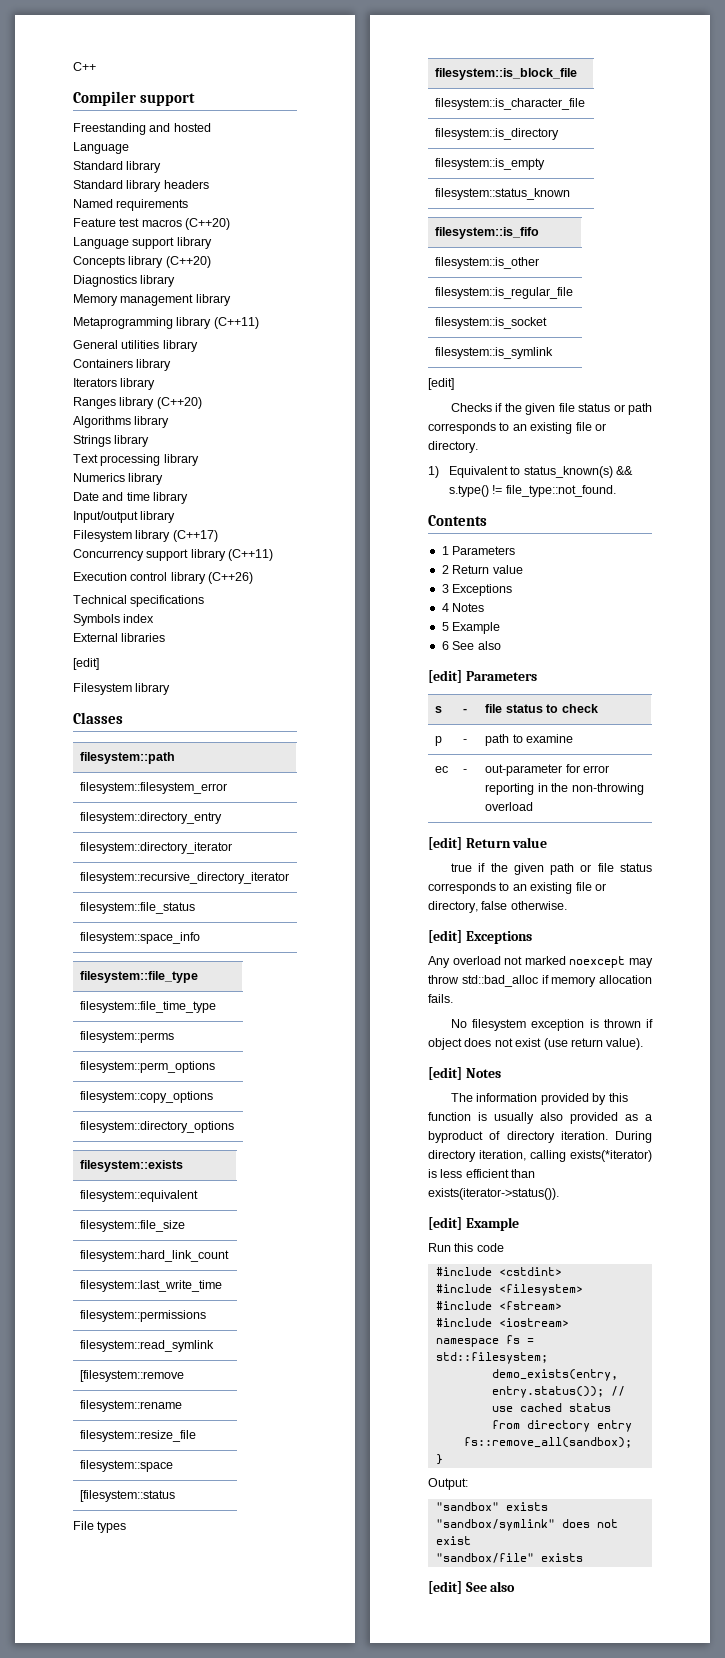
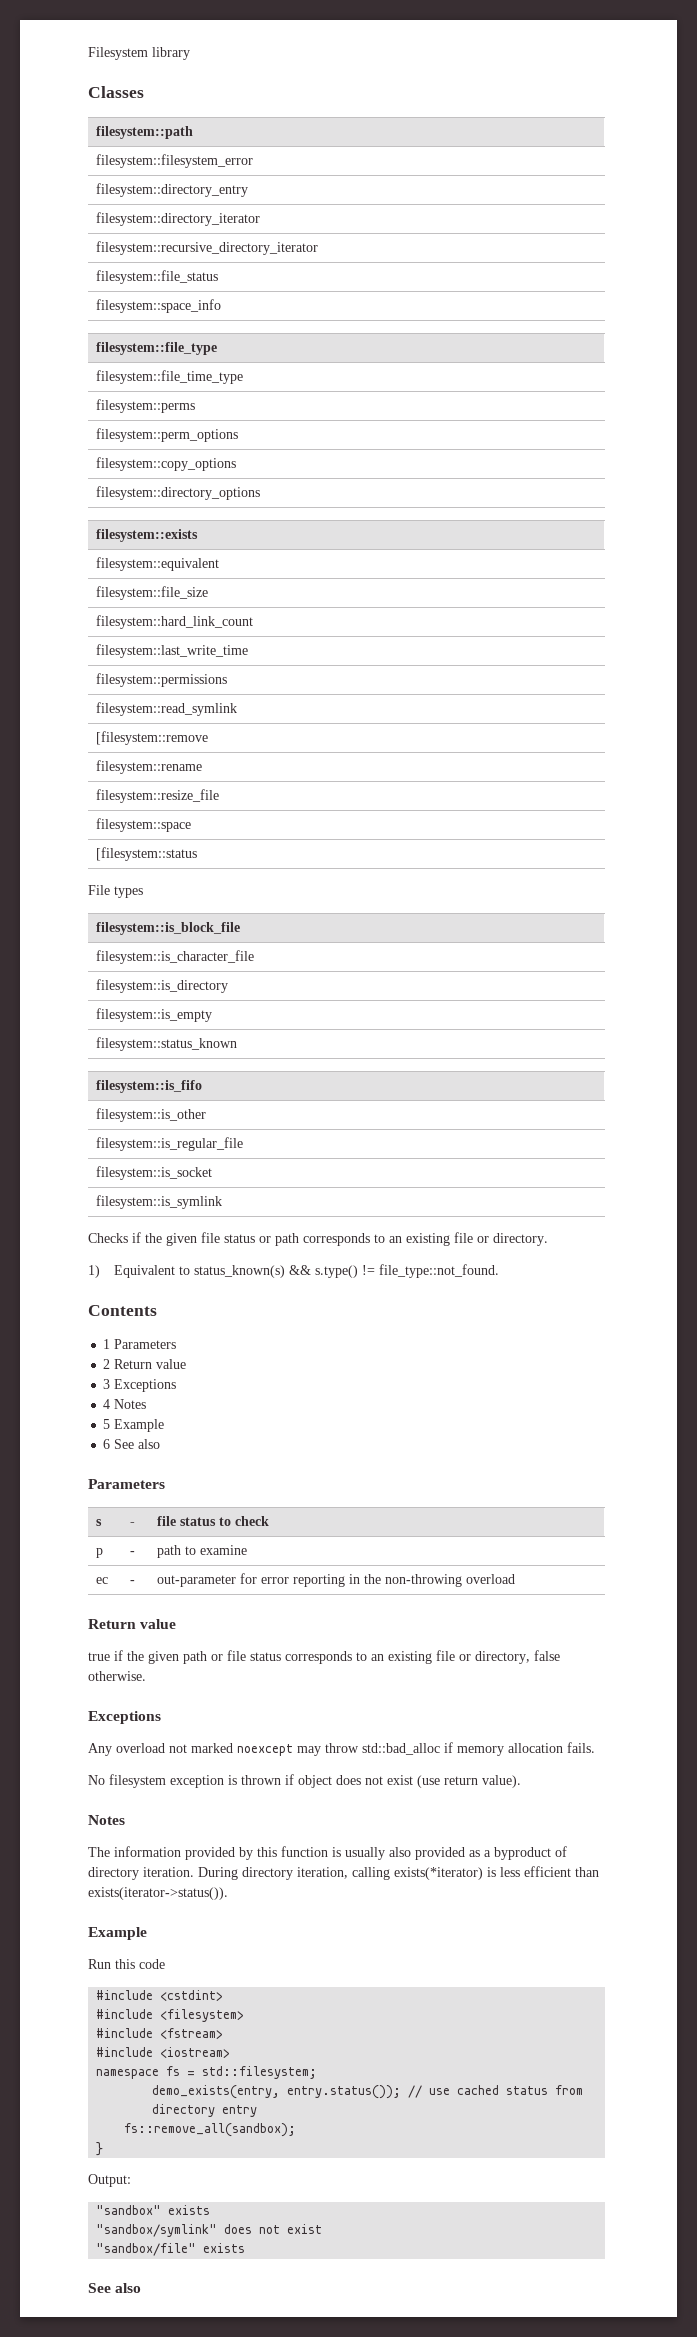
[73,62,96,71] [73,91,196,106] [73,123,211,135] [73,142,129,154] [73,161,162,173] [73,180,209,192] [73,199,189,211] [73,218,231,230] [73,237,212,249] [73,256,211,268] [73,275,176,287] [73,294,231,306] [73,317,259,329] [73,340,198,352] [73,359,172,371] [73,378,156,390] [73,397,202,409] [73,416,170,428] [73,435,150,447] [73,454,199,466] [73,473,164,485] [73,492,189,504] [73,511,176,523] [73,530,218,542] [73,549,274,561] [73,572,254,584] [73,595,205,607] [73,614,155,626] [73,633,166,642] [73,658,99,670] C++ // Compiler support // Freestanding and hosted // Language // Standard library // Standard library headers // Named requirements // Feature test macros (C++20) // Language support library // Concepts library (C++20) // Diagnostics library // Memory management library // Metaprogramming library (C++11) // General utilities library // Containers library // Iterators library // Ranges library (C++20) // Algorithms library // Strings library // Text processing library // Numerics library // Date and time library // Input/output library // Filesystem library (C++17) // Concurrency support library (C++11) // Execution control library (C++26) // Technical specifications // Symbols index // External libraries // [edit] // -> (88, 53) none
[428,378,454,390] // [edit] -> (222, 1202) none
[428,670,462,683] [edit] -> (161, 1444) none
[428,837,462,850] [edit] -> (515, 1579) none
[428,930,462,943] [edit] -> (146, 1676) none
[428,1067,462,1080] [edit] -> (521, 1781) none
[428,1217,462,1230] [edit] -> (228, 1893) none
[428,1581,462,1594] [edit] -> (246, 2248) none

